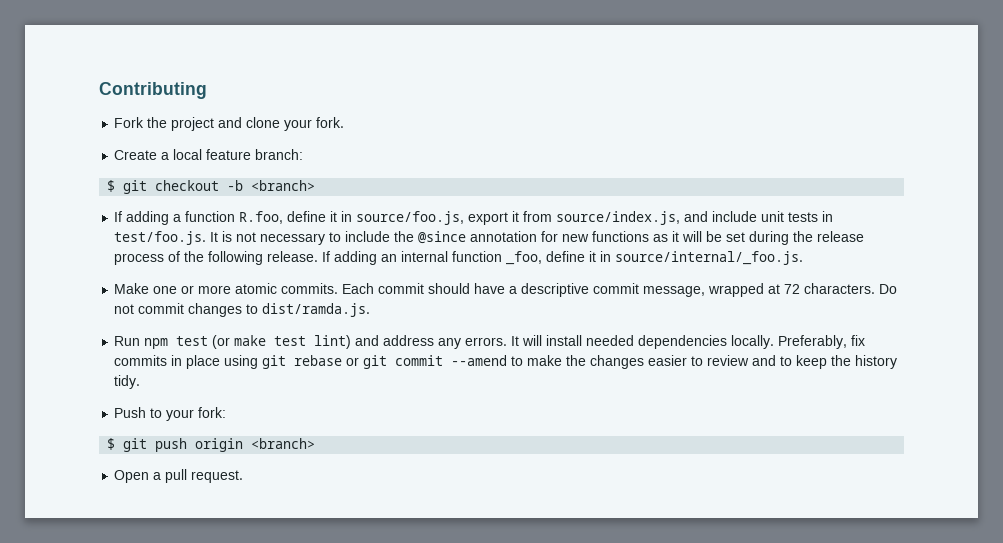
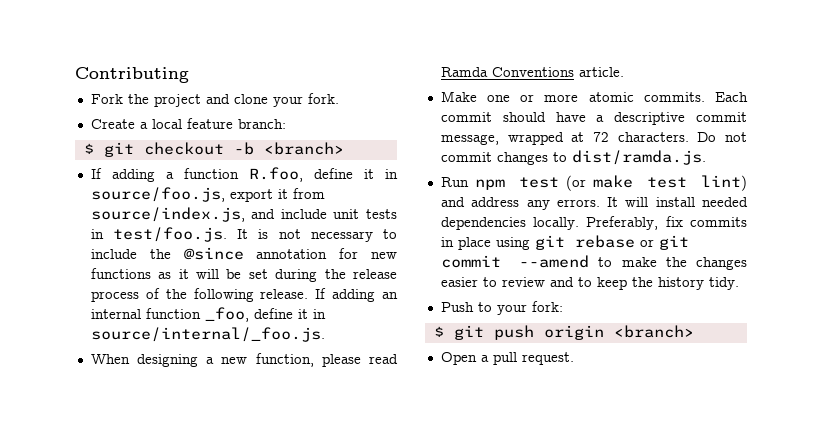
(804, 258) none -> [90,353,399,367] [440,67,624,77] // When designing a new function, please read Ramda Conventions article.

